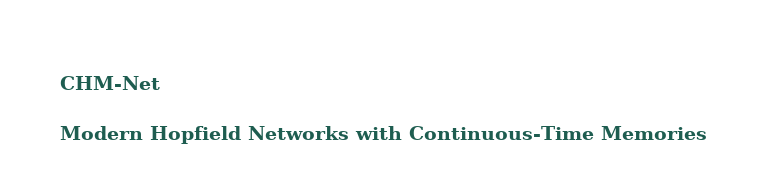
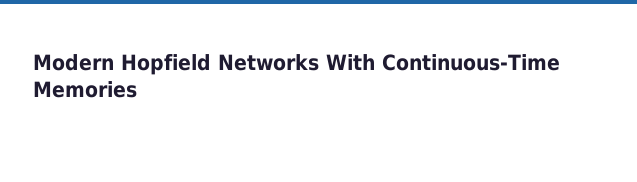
[60,76,160,90] CHM-Net // -> (33, 62) none
[355,126,402,140] with -> [326,54,375,70] With

